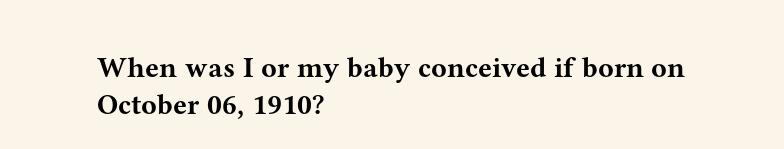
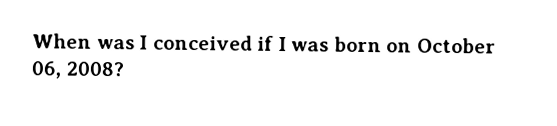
[261,57,577,83] or my baby conceived if -> [152,34,330,52] conceived if I was
[251,95,324,114] 1910? -> [65,61,124,77] 2008?

